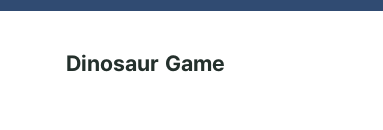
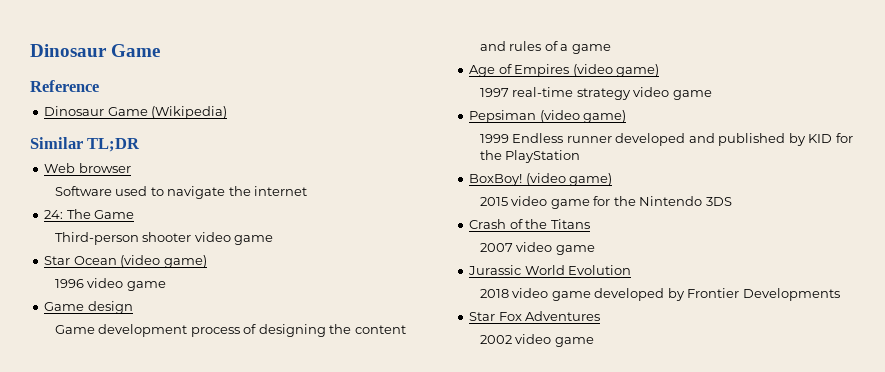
[66,54,225,72] Dinosaur Game -> [30,44,161,57] [30,80,99,92] [44,106,228,119] [30,137,141,152] [44,163,131,173] [54,186,308,199] [44,209,135,219] [54,232,274,245] [44,255,207,268] [54,278,166,291] [44,301,133,314] [54,324,406,337] [479,41,611,54] [469,64,660,77] [479,87,712,100] [469,110,627,123] [479,133,853,146] [479,150,581,163] [469,173,613,186] [479,196,732,209] [469,219,590,229] [479,242,595,255] [468,265,632,275] [479,288,840,301] [469,311,601,321] [479,334,594,347] Dinosaur Game // Reference // Dinosaur Game (Wikipedia) // Similar TL;DR // Web browser // Software used to navigate the internet // 24: The Game // Third-person shooter video game // Star Ocean (video game) // 1996 video game // Game design // Game development process of designing the content and rules of a game // Age of Empires (video game) // 1997 real-time strategy video game // Pepsiman (video game) // 1999 Endless runner developed and published by KID for the PlayStation // BoxBoy! (video game) // 2015 video game for the Nintendo 3DS // Crash of the Titans // 2007 video game // Jurassic World Evolution // 2018 video game developed by Frontier Developments // Star Fox Adventures // 2002 video game

